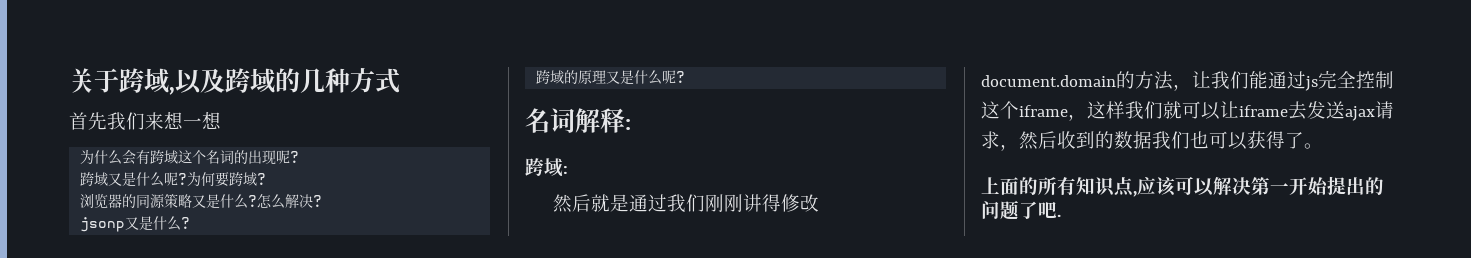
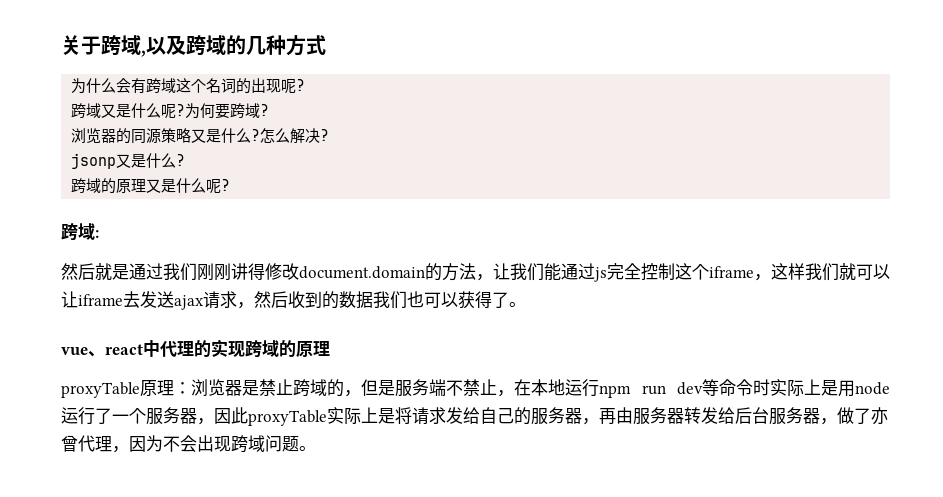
[69,111,221,130] // 首先我们来想一想 -> (326, 45) none
[525,108,631,133] // 名词解释: -> (231, 185) none
[981,176,1384,197] [981,200,1061,220] 上面的所有知识点,应该可以解决第一开始提出的问题了吧. -> [61,339,330,358] [61,379,890,398] [61,407,888,426] [61,435,316,453] vue、react中代理的实现跨域的原理 // proxyTable原理：浏览器是禁止跨域的，但是服务端不禁止，在本地运行npm run dev等命令时实际上是用node运行了一个服务器，因此proxyTable实际上是将请求发给自己的服务器，再由服务器转发给后台服务器，做了亦曾代理，因为不会出现跨域问题。

